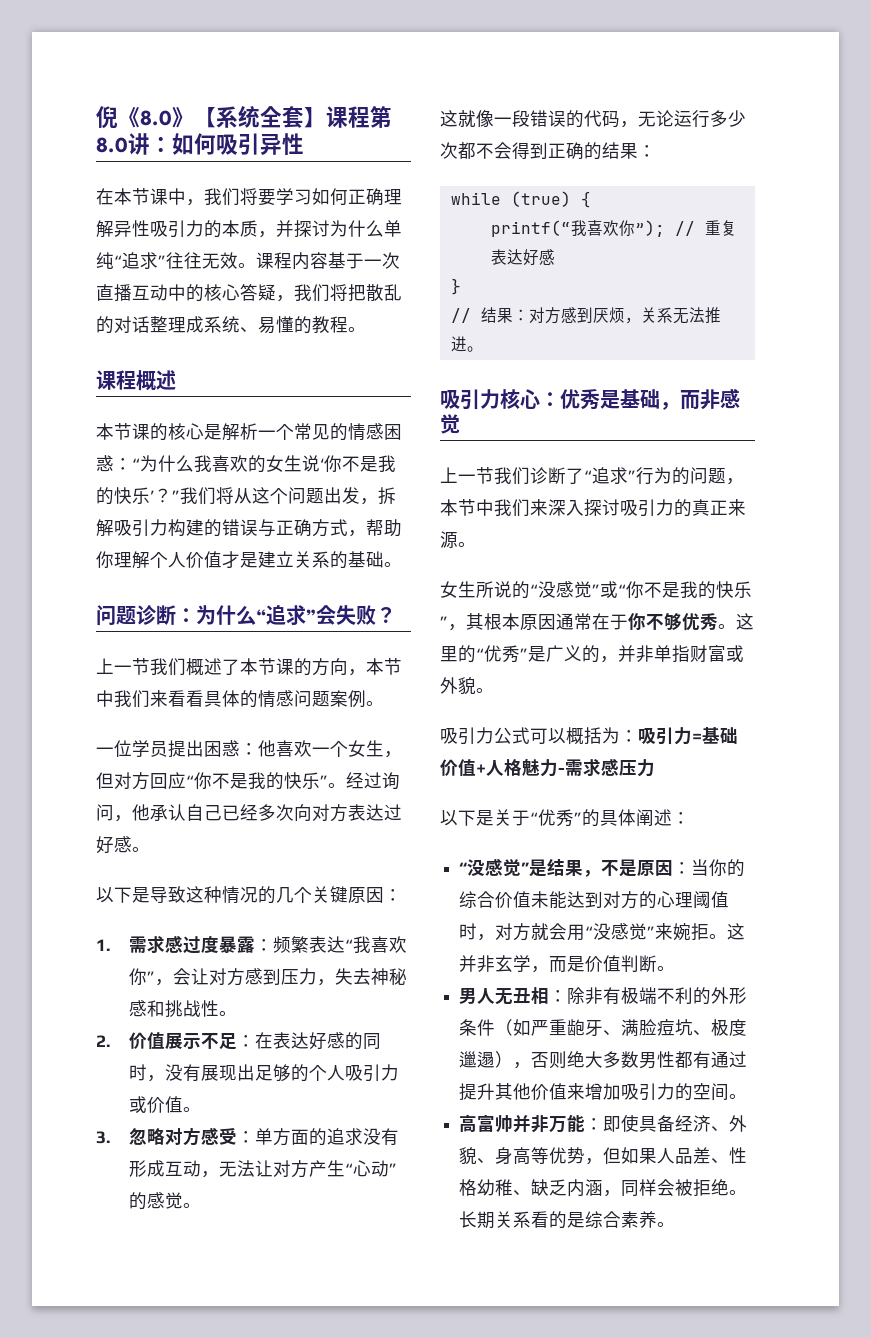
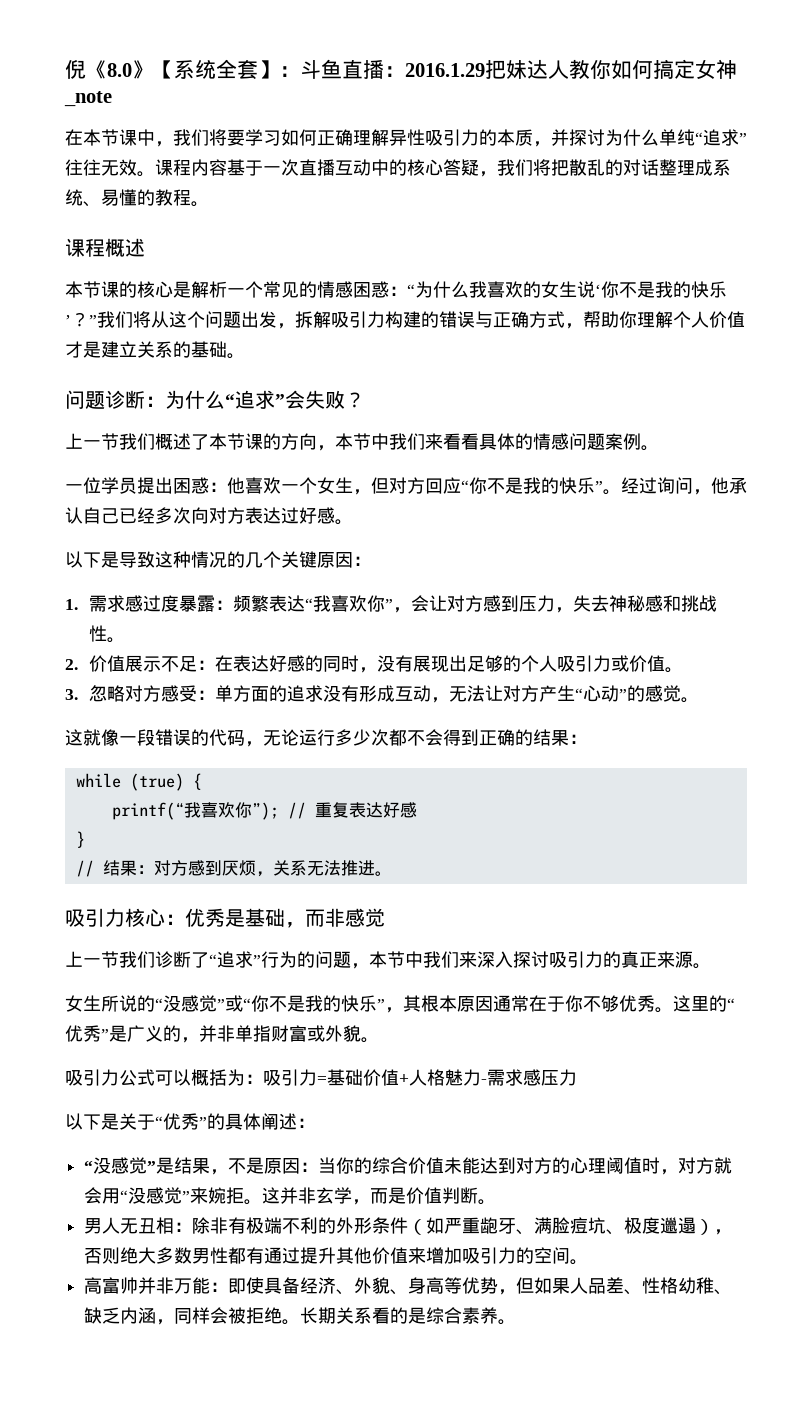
[326,106,392,128] [96,133,304,156] 课程第8.0讲：如何吸引异性 -> [279,59,737,79] [64,91,112,107] ：斗鱼直播：2016.1.29把妹达人教你如何搞定女神_note

